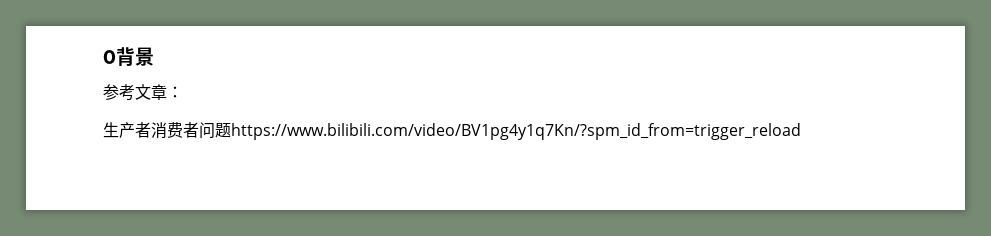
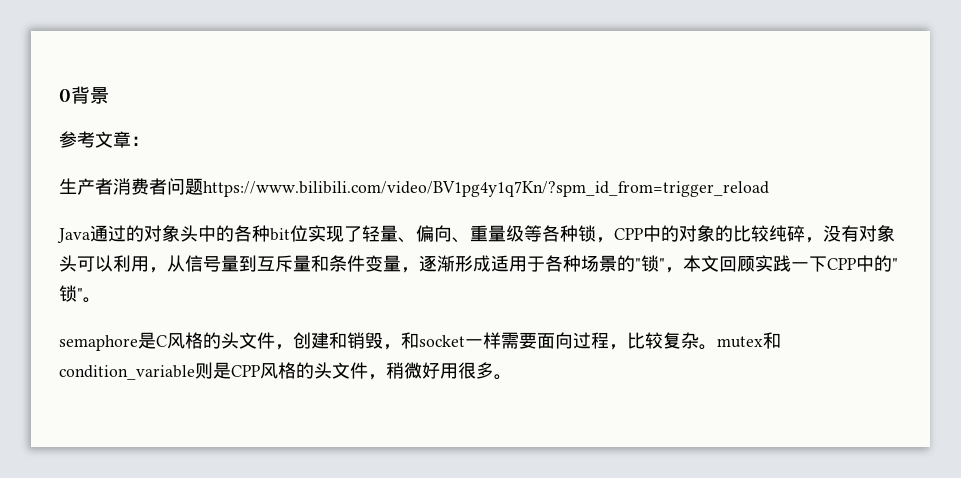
(801, 131) none -> [57,225,895,243] [59,255,898,273] [59,285,101,303] [59,332,781,351] [59,362,512,380] // Java通过的对象头中的各种bit位实现了轻量、偏向、重量级等各种锁，CPP中的对象的比较纯碎，没有对象头可以利用，从信号量到互斥量和条件变量，逐渐形成适用于各种场景的"锁"，本文回顾实践一下CPP中的"锁"。 // semaphore是C风格的头文件，创建和销毁，和socket一样需要面向过程，比较复杂。mutex和condition_variable则是CPP风格的头文件，稍微好用很多。

